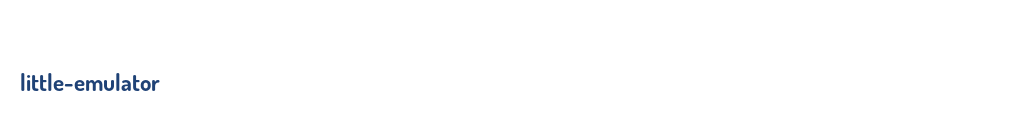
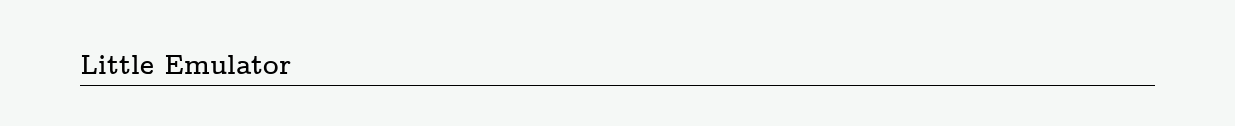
[20,73,160,91] little-emulator -> [80,55,291,74] Little Emulator

